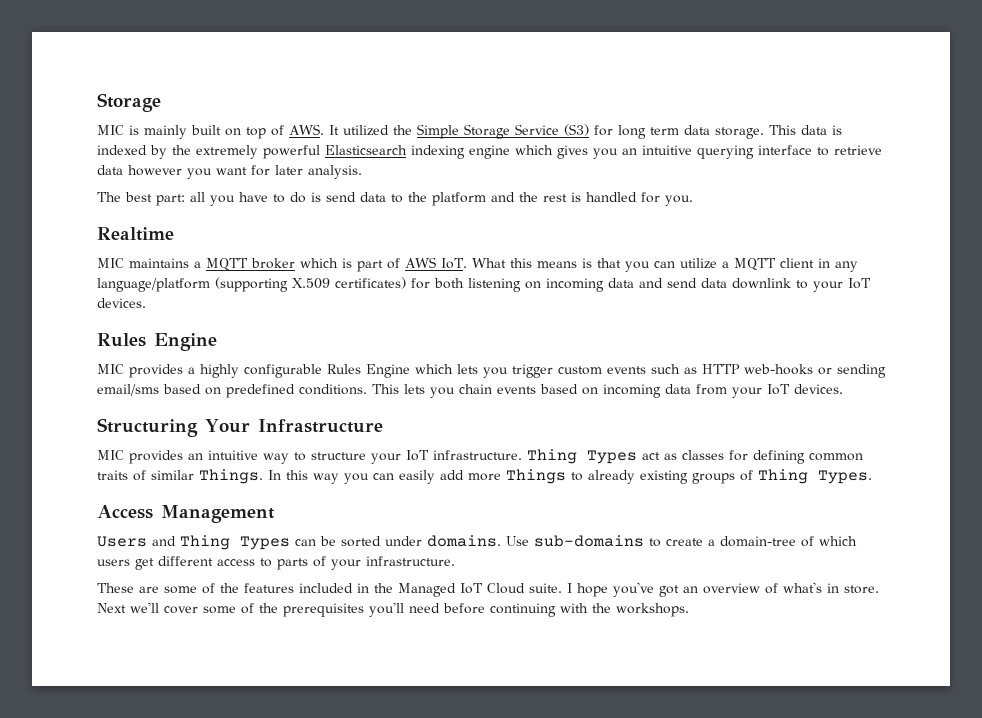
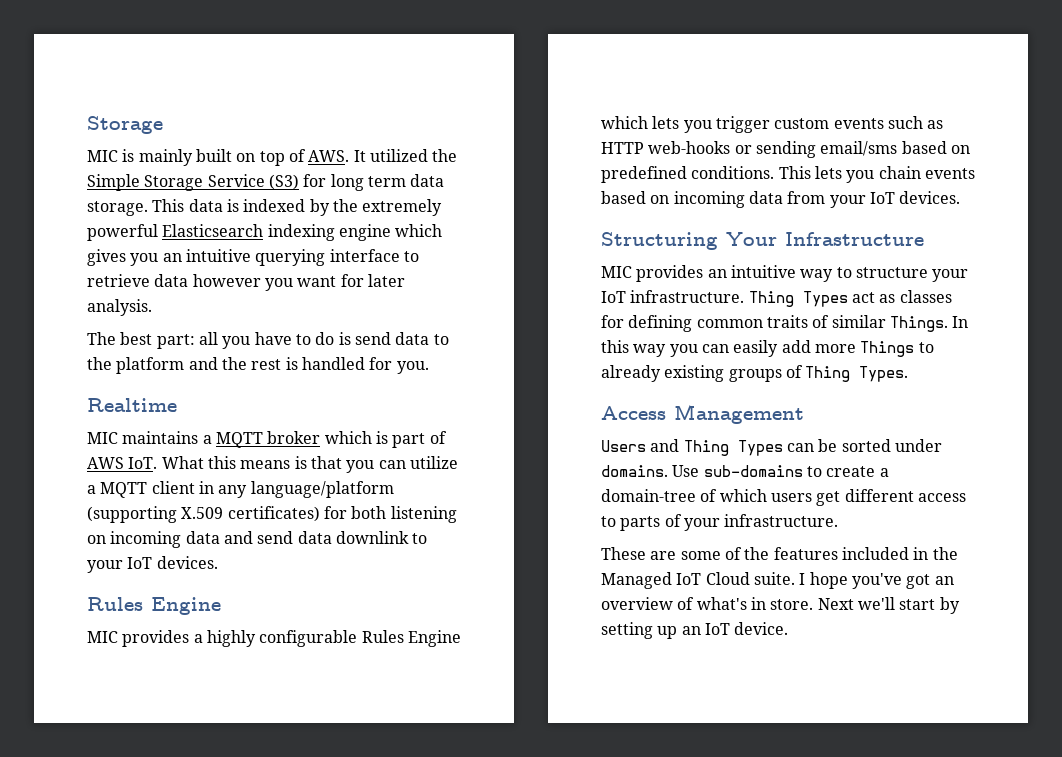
[164,602,689,617] cover some of the prerequisites you'll need before continuing with the workshops. -> [899,597,960,614] [601,622,789,639] start by setting up an IoT device.

